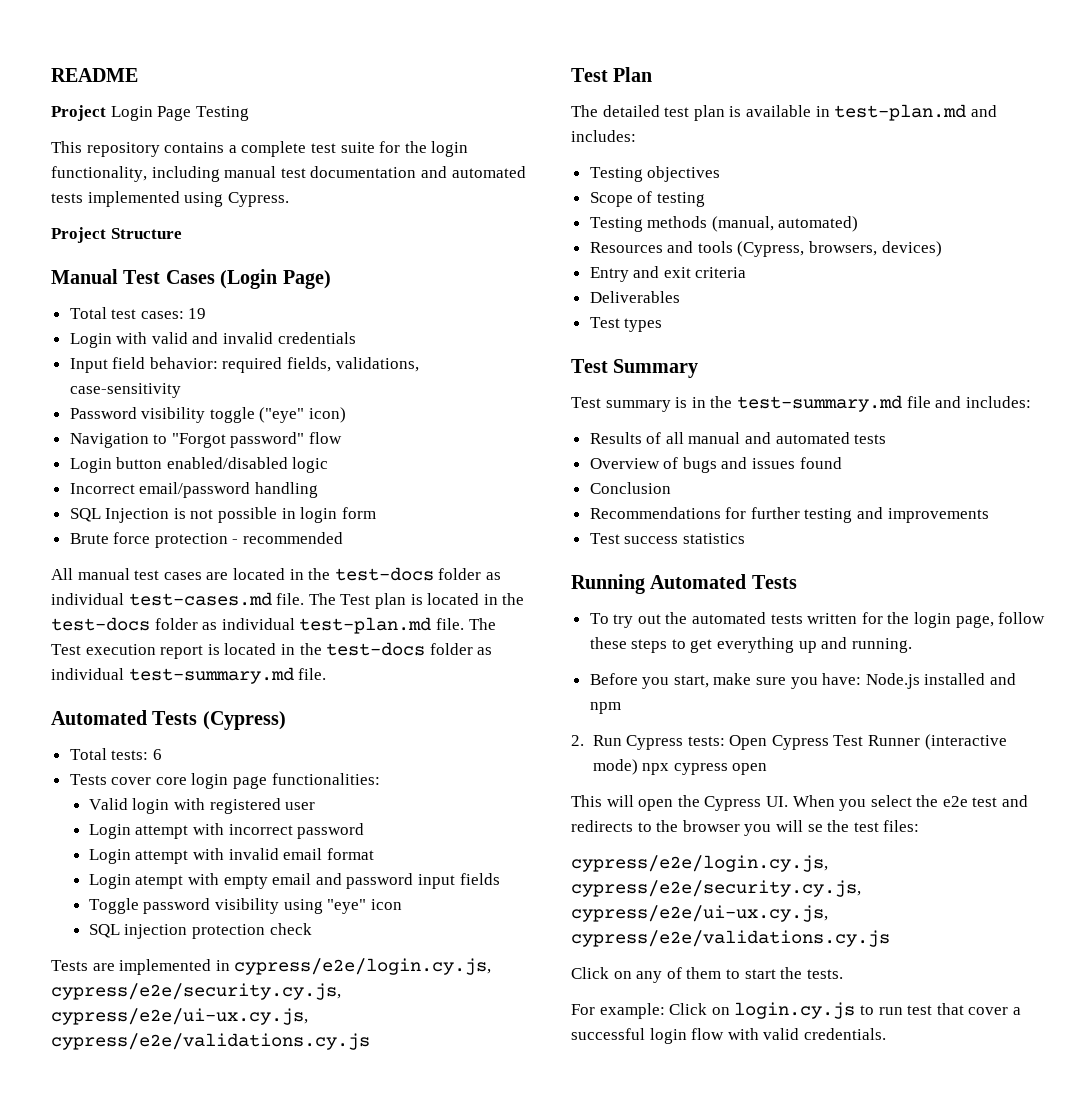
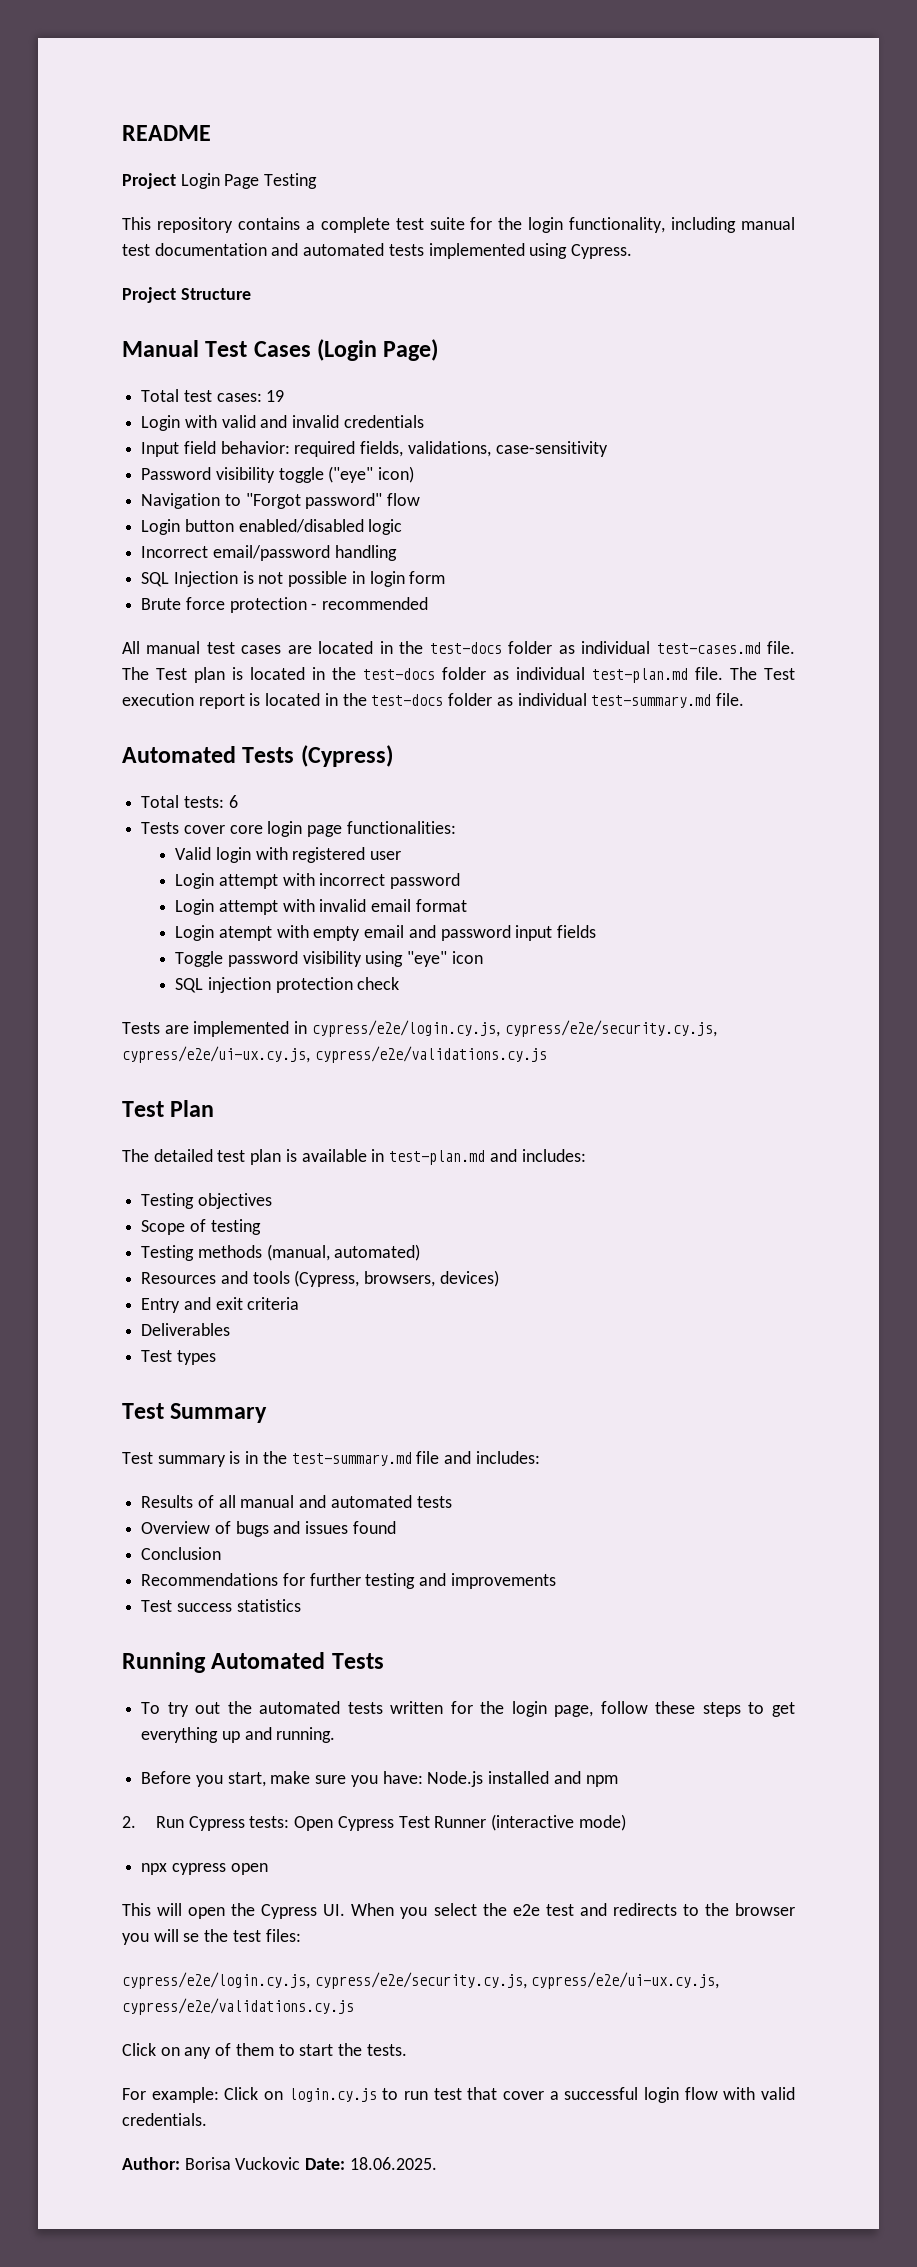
(638, 767) none -> (626, 1822) //
(886, 1034) none -> [122,2157,437,2170] // Author: Borisa Vuckovic Date: 18.06.2025.

